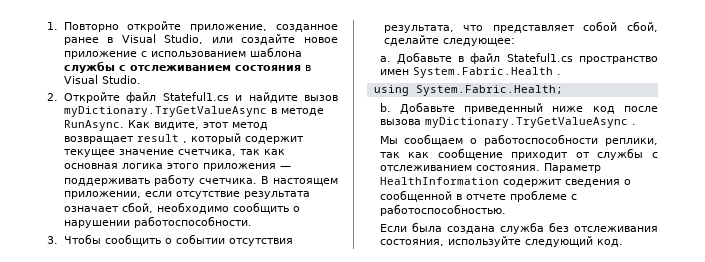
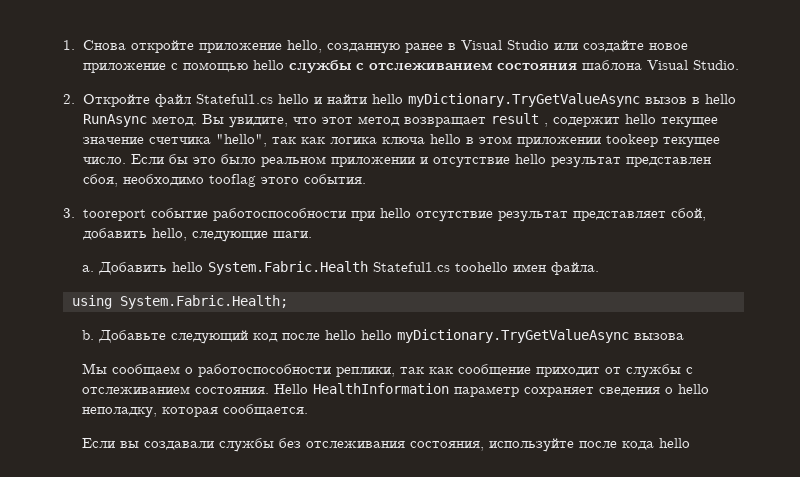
[63,21,338,32] Повторно откройте приложение, созданное -> [82,40,400,54] Снова откройте приложение hello, созданную
[164,34,204,44] Studio, -> [506,40,549,50] Studio
[150,47,302,57] использованием шаблона -> [182,60,284,72] помощью hello
[304,65,311,71] в -> [581,60,642,70] шаблона
[235,92,338,103] [63,106,324,117] [63,120,199,131] и найдите вызов myDictionary.TryGetValueAsync в методе RunAsync. Как видите, -> [277,93,736,107] [82,114,317,128] hello и найти hello myDictionary.TryGetValueAsync вызов в hello RunAsync метод. Вы увидите, что
[190,133,304,144] [63,149,285,157] [63,163,291,171] [63,174,338,186] [63,191,310,199] [63,202,300,214] [63,216,252,228] [47,234,293,246] [383,21,658,33] [383,35,515,46] [379,52,658,64] [379,67,561,78] [373,85,563,96] [379,102,658,114] который содержит текущее значение счетчика, так как основная логика этого приложения — поддерживать работу счетчика. В настоящем приложении, если отсутствие результата означает сбой, необходимо сообщить о нарушении работоспособности. // 3. Чтобы сообщить о событии отсутствия результата, что представляет собой сбой, сделайте следующее: // а. Добавьте в файл Stateful1.cs пространство имен System.Fabric.Health . // using System.Fabric.Health; // b. Добавьте приведенный ниже код после -> [552,114,718,128] [82,134,720,148] [82,154,711,168] [82,174,366,187] [63,208,706,222] [82,228,312,242] [82,261,600,275] [72,295,288,309] [82,329,630,344] содержит hello текущее значение счетчика "hello", так как логика ключа hello в этом приложении tookeep текущее число. Если бы это было реальном приложении и отсутствие hello результат представлен сбоя, необходимо tooflag этого события. // 3. tooreport событие работоспособности при hello отсутствие результат представляет сбой, добавить hello, следующие шаги. // а. Добавить hello System.Fabric.Health Stateful1.cs toohello имен файла. // using System.Fabric.Health; // b. Добавьте следующий код после hello hello myDictionary.TryGetValueAsync
[424,117,636,128] myDictionary.TryGetValueAsync . -> (685, 336) none
[543,163,601,173] [379,177,631,187] [379,190,577,202] [379,204,506,216] [379,222,544,234] Параметр HealthInformation содержит сведения о сообщенной в отчете проблеме с работоспособностью. // Если была создана служба -> [274,383,710,397] [82,404,309,418] [82,438,275,452] Hello HealthInformation параметр сохраняет сведения о hello неполадку, которая сообщается. // Если вы создавали службы
[524,236,623,247] следующий код. -> [579,438,691,450] после кода hello

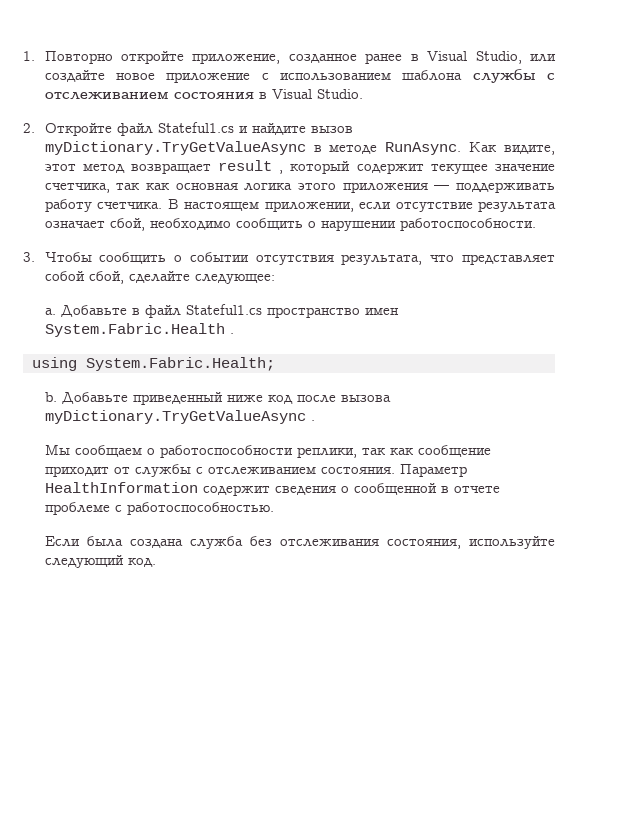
[82,40,400,54] Снова откройте приложение hello, созданную -> [44,51,357,64] Повторно откройте приложение, созданное
[506,40,549,50] Studio -> [475,51,522,64] Studio,
[182,60,284,72] помощью hello -> [279,70,463,81] использованием шаблона
[581,60,642,70] шаблона -> [258,92,267,99] в
[277,93,736,107] [82,114,317,128] hello и найти hello myDictionary.TryGetValueAsync вызов в hello RunAsync метод. Вы увидите, что -> [238,123,353,135] [44,141,556,155] и найдите вызов myDictionary.TryGetValueAsync в методе RunAsync. Как видите,
[552,114,718,128] [82,134,720,148] [82,154,711,168] [82,174,366,187] [63,208,706,222] [82,228,312,242] [82,261,600,275] [72,295,288,309] [82,329,685,344] содержит hello текущее значение счетчика "hello", так как логика ключа hello в этом приложении tookeep текущее число. Если бы это было реальном приложении и отсутствие hello результат представлен сбоя, необходимо tooflag этого события. // 3. tooreport событие работоспособности при hello отсутствие результат представляет сбой, добавить hello, следующие шаги. // а. Добавить hello System.Fabric.Health Stateful1.cs toohello имен файла. // using System.Fabric.Health; // b. Добавьте следующий код после hello hello myDictionary.TryGetValueAsync вызова -> [290,161,555,174] [44,182,555,193] [44,199,556,212] [44,218,536,231] [23,252,555,265] [44,271,275,284] [44,304,399,318] [44,323,234,337] [32,357,275,371] [44,392,391,405] [44,410,315,424] который содержит текущее значение счетчика, так как основная логика этого приложения — поддерживать работу счетчика. В настоящем приложении, если отсутствие результата означает сбой, необходимо сообщить о нарушении работоспособности. // 3. Чтобы сообщить о событии отсутствия результата, что представляет собой сбой, сделайте следующее: // а. Добавьте в файл Stateful1.cs пространство имен System.Fabric.Health . // using System.Fabric.Health; // b. Добавьте приведенный ниже код после вызова myDictionary.TryGetValueAsync .
[274,383,710,397] [82,404,309,418] [82,438,275,452] Hello HealthInformation параметр сохраняет сведения о hello неполадку, которая сообщается. // Если вы создавали службы -> [399,464,467,477] [44,482,500,496] [44,502,274,515] [44,536,243,549] Параметр HealthInformation содержит сведения о сообщенной в отчете проблеме с работоспособностью. // Если была создана служба
[579,438,691,450] после кода hello -> [44,555,156,568] следующий код.

